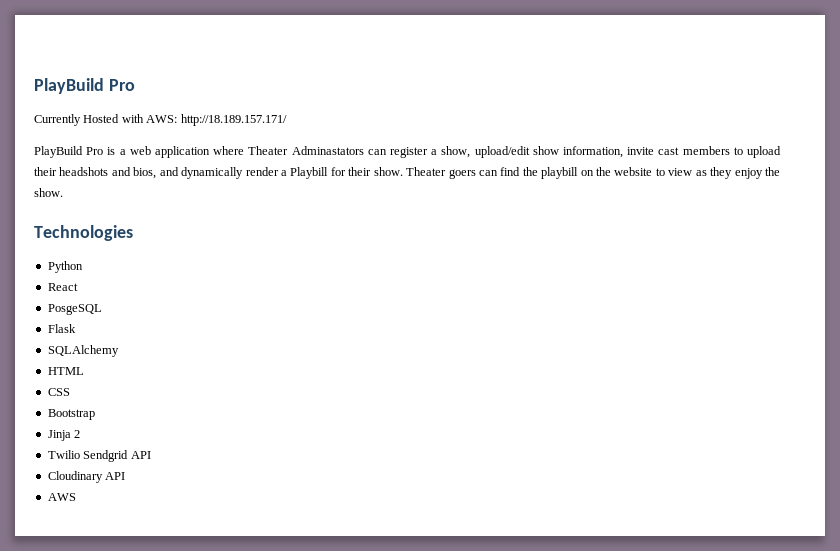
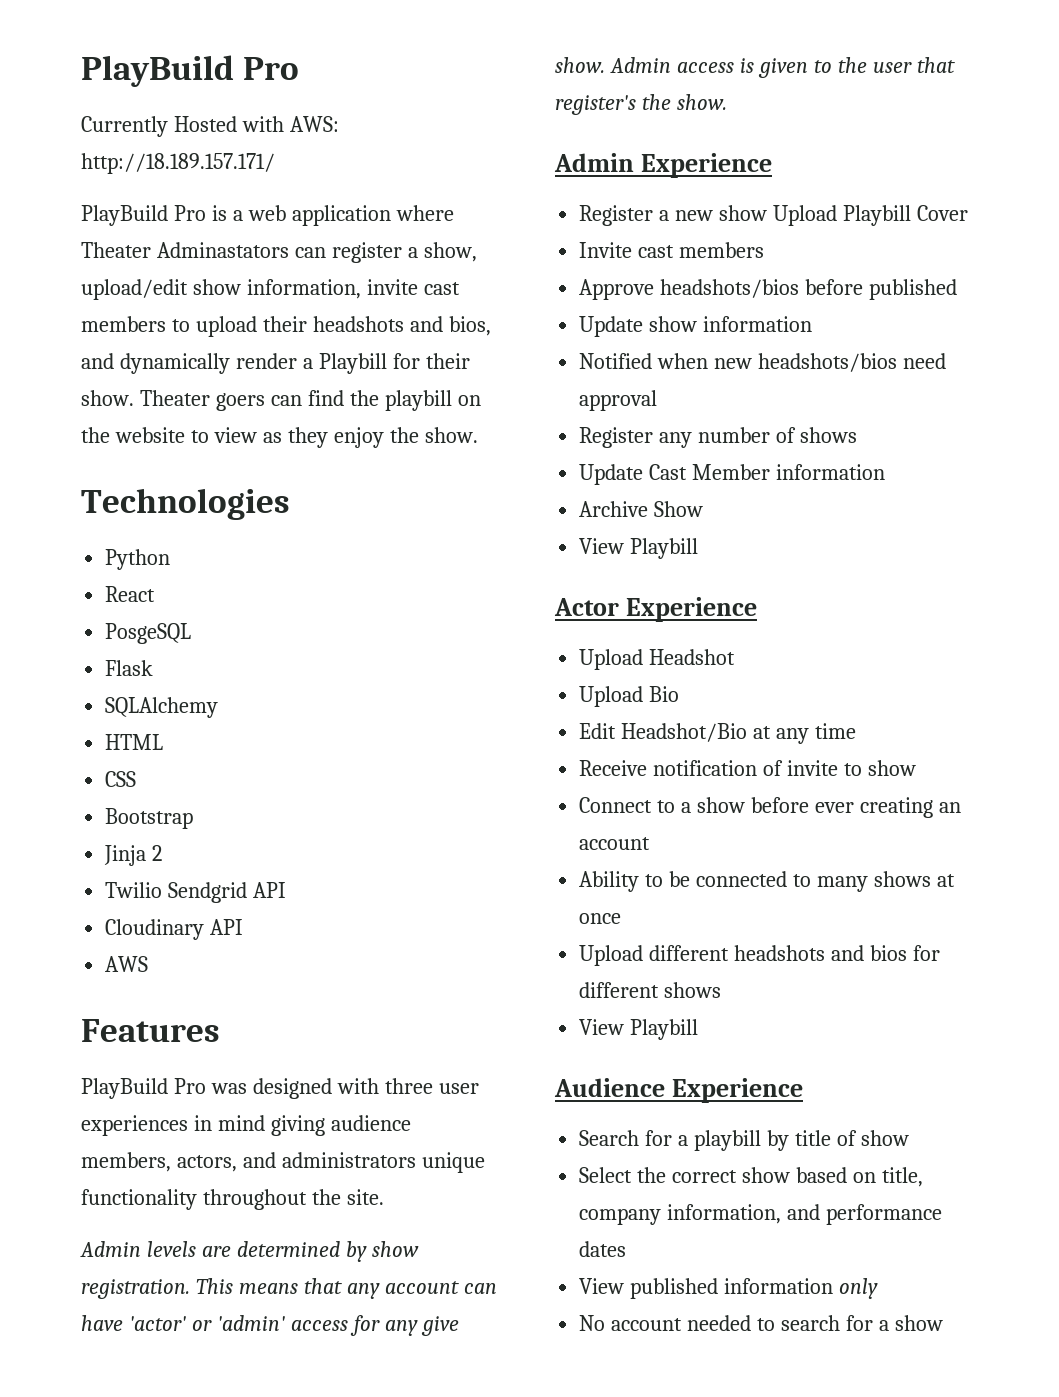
(76, 497) none -> [81,1019,220,1042] [81,1078,479,1099] [81,1115,411,1136] [81,1152,485,1173] [81,1189,384,1210] [80,1241,419,1262] [81,1278,497,1299] [81,1315,459,1336] [555,57,955,78] [555,94,727,115] [554,153,772,178] [579,205,968,226] [579,242,765,258] [579,279,958,300] [579,316,813,337] [579,353,946,372] [579,390,658,411] [579,427,857,448] [579,464,886,485] [579,501,704,517] [579,538,699,559] [554,597,757,622] [579,649,736,670] [579,686,680,707] [579,723,856,744] [579,760,916,776] [579,797,961,818] [579,837,651,850] [579,871,955,892] [579,913,622,924] [579,945,940,966] [579,982,722,998] [579,1019,699,1040] [554,1078,803,1103] [579,1130,909,1151] [579,1167,923,1187] [579,1204,943,1225] [579,1241,627,1257] [579,1278,879,1299] [579,1315,943,1331] // Features // PlayBuild Pro was designed with three user experiences in mind giving audience members, actors, and administrators unique functionality throughout the site. // Admin levels are determined by show registration. This means that any account can have 'actor' or 'admin' access for any give show. Admin access is given to the user that register's the show. // Admin Experience // Register a new show Upload Playbill Cover // Invite cast members // Approve headshots/bios before published // Update show information // Notified when new headshots/bios need approval // Register any number of shows // Update Cast Member information // Archive Show // View Playbill // Actor Experience // Upload Headshot // Upload Bio // Edit Headshot/Bio at any time // Receive notification of invite to show // Connect to a show before ever creating an account // Ability to be connected to many shows at once // Upload different headshots and bios for different shows // View Playbill // Audience Experience // Search for a playbill by title of show // Select the correct show based on title, company information, and performance dates // View published information only // No account needed to search for a show

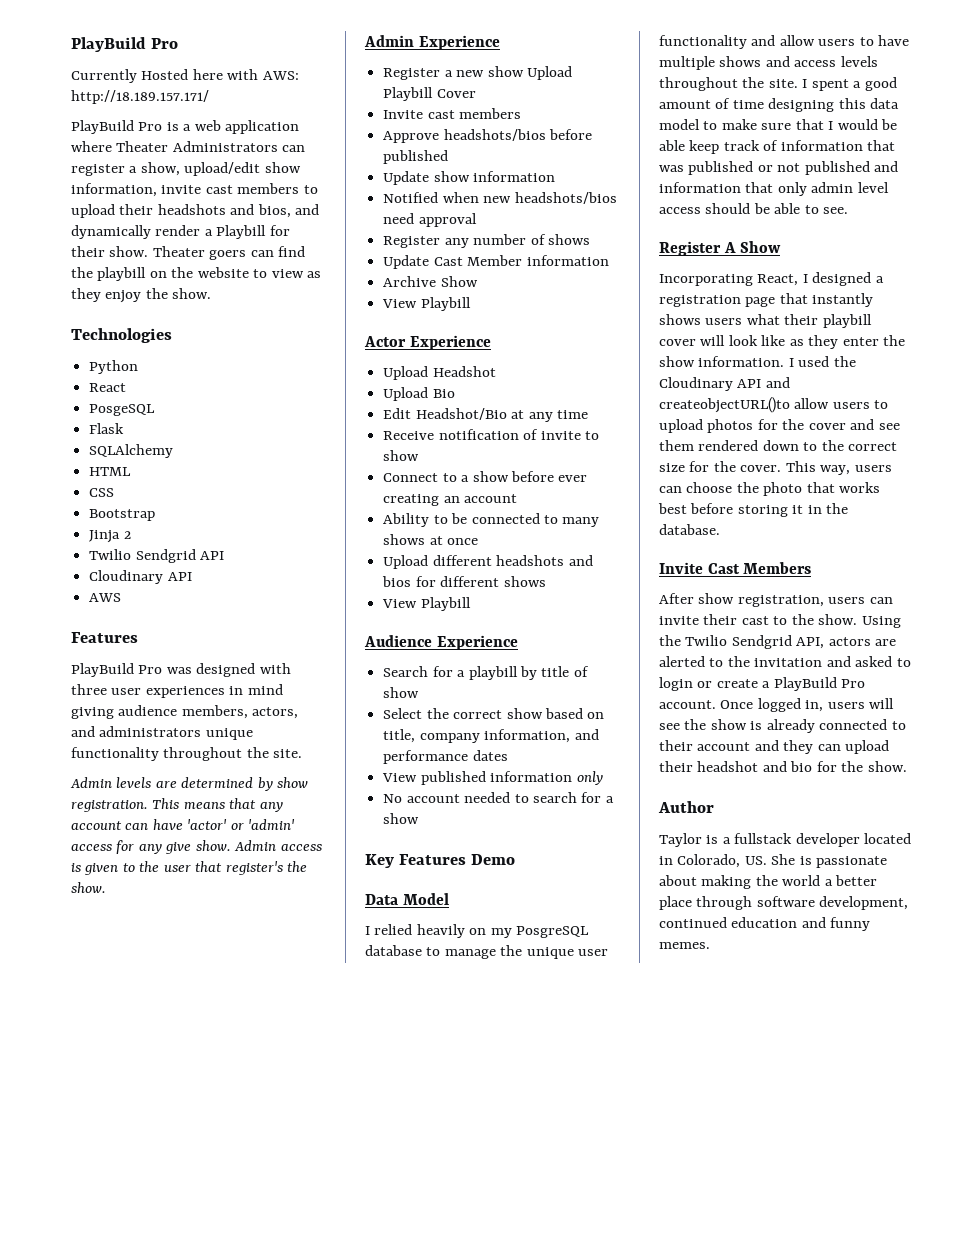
(237, 124) none -> [192,69,223,80] here
[156,242,289,258] Adminastators -> [172,141,278,152] Administrators
(943, 1323) none -> [365,854,516,868] [365,893,449,905] [365,924,590,938] [365,945,609,959] [659,35,910,49] [659,56,878,70] [659,77,897,91] [659,98,900,112] [659,119,898,130] [659,140,896,154] [659,161,899,175] [659,182,889,196] [659,203,849,214] [659,241,782,256] [659,272,884,286] [659,293,874,307] [659,314,872,328] [659,335,906,349] [659,356,856,367] [659,377,790,391] [659,397,889,413] [659,419,900,433] [659,440,898,451] [659,461,892,475] [659,482,881,496] [658,503,849,517] [659,524,720,535] [659,562,812,574] [659,593,893,607] [659,614,901,628] [659,635,897,649] [659,656,911,667] [659,677,866,691] [659,698,895,712] [659,719,906,733] [659,740,890,754] [659,761,907,772] [658,801,714,813] [659,833,912,847] [659,854,888,868] [659,875,878,889] [659,896,909,910] [659,917,871,931] [659,942,710,949] // Key Features Demo // Data Model // I relied heavily on my PosgreSQL database to manage the unique user functionality and allow users to have multiple shows and access levels throughout the site. I spent a good amount of time designing this data model to make sure that I would be able keep track of information that was published or not published and information that only admin level access should be able to see. // Register A Show // Incorporating React, I designed a registration page that instantly shows users what their playbill cover will look like as they enter the show information. I used the Cloudinary API and createobjectURL()to allow users to upload photos for the cover and see them rendered down to the correct size for the cover. This way, users can choose the photo that works best before storing it in the database. // Invite Cast Members // After show registration, users can invite their cast to the show. Using the Twilio Sendgrid API, actors are alerted to the invitation and asked to login or create a PlayBuild Pro account. Once logged in, users will see the show is already connected to their account and they can upload their headshot and bio for the show. // Author // Taylor is a fullstack developer located in Colorado, US. She is passionate about making the world a better place through software development, continued education and funny memes.

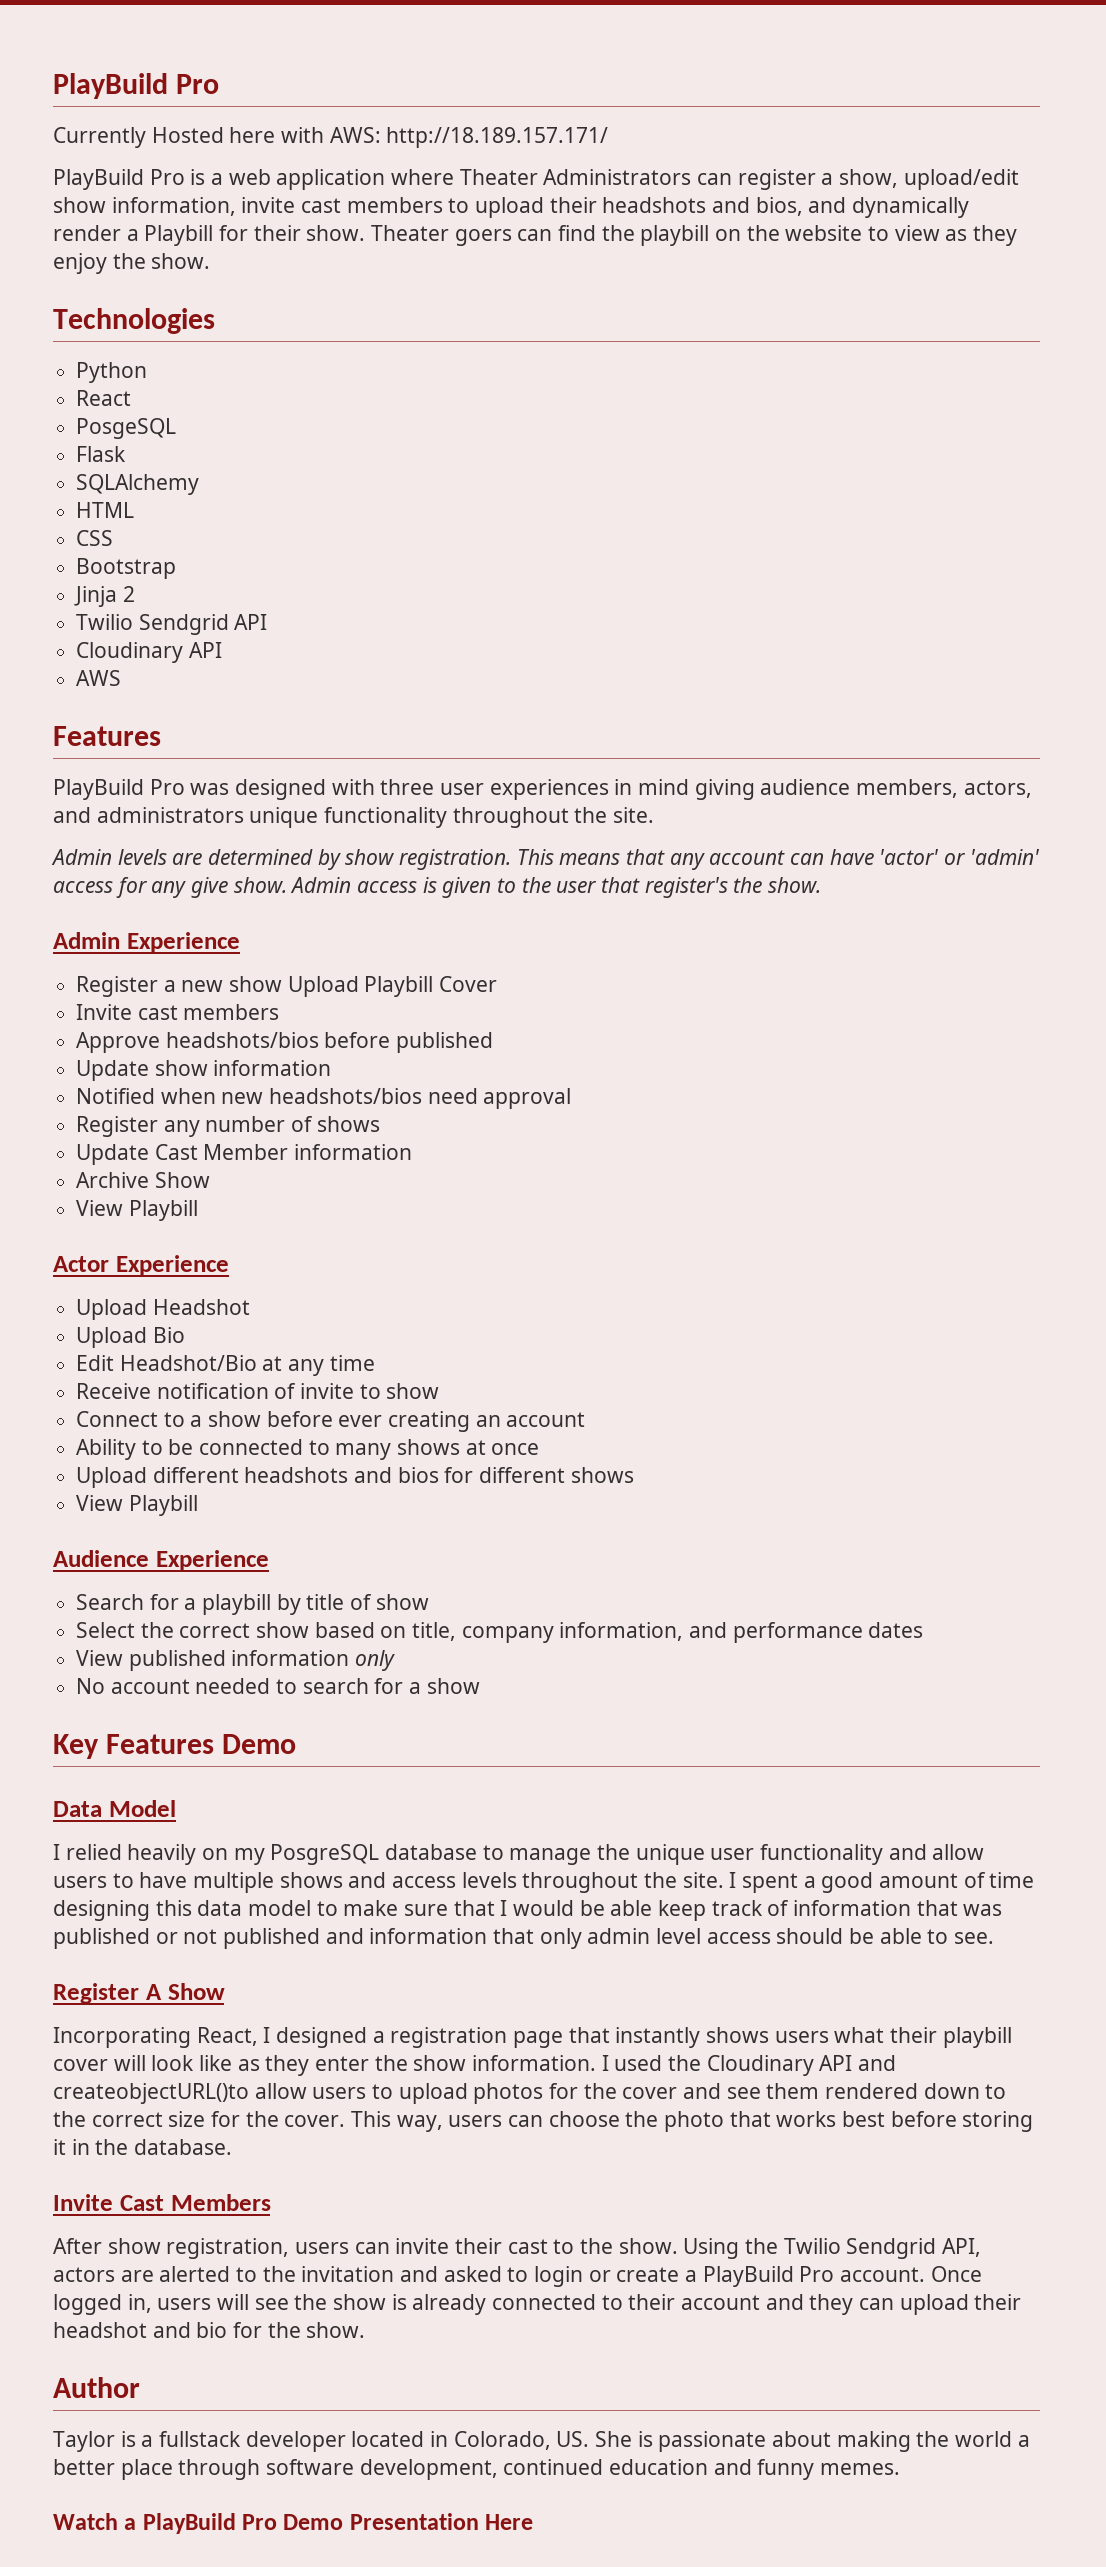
(710, 945) none -> [53,2513,534,2534] // Watch a PlayBuild Pro Demo Presentation Here

